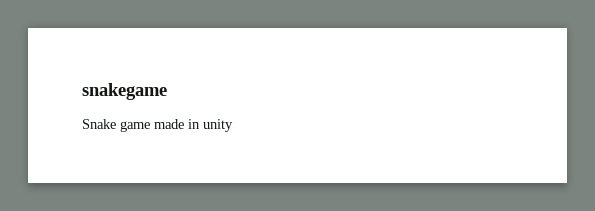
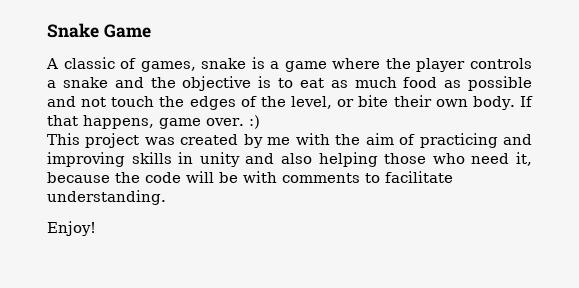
[82,83,167,100] [82,119,233,132] snakegame // Snake game made in unity -> [47,23,151,38] [46,57,532,72] [47,76,532,91] [47,95,533,110] [47,115,260,129] [47,133,532,148] [47,152,533,167] [47,171,453,183] [47,190,166,205] [47,221,96,236] Snake Game // A classic of games, snake is a game where the player controls a snake and the objective is to eat as much food as possible and not touch the edges of the level, or bite their own body. If that happens, game over. :) // This project was created by me with the aim of practicing and improving skills in unity and also helping those who need it, because the code will be with comments to facilitate understanding. // Enjoy!

